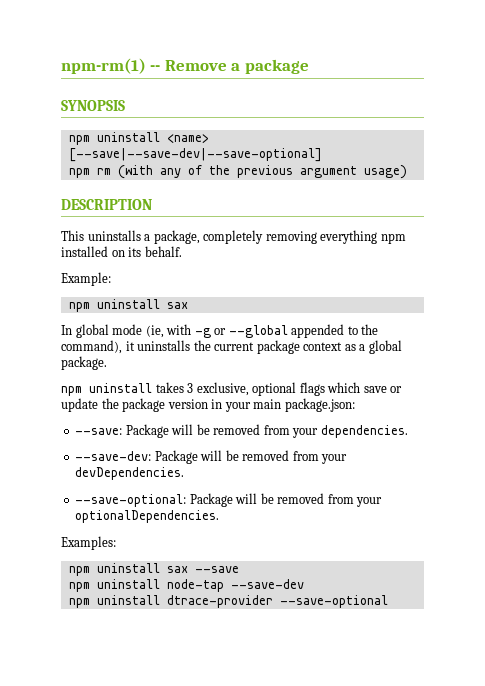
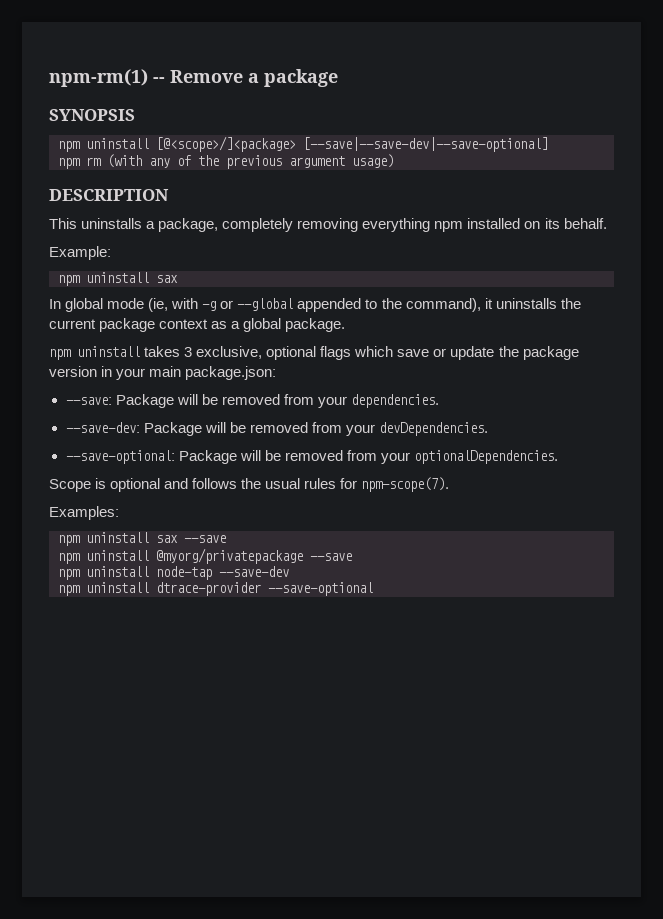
[166,134,209,143] <name> -> [156,136,296,152] [@<scope>/]<package>
(220, 516) none -> [49,477,450,492] // Scope is optional and follows the usual rules for npm-scope(7).
(239, 569) none -> [58,548,352,564] // npm uninstall @myorg/privatepackage --save

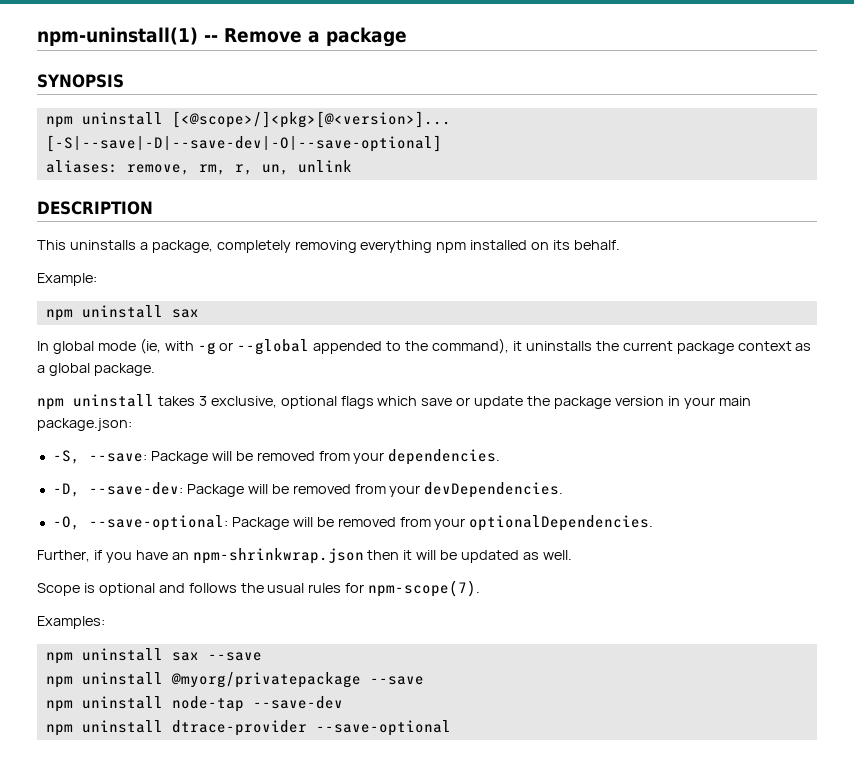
[49,69,148,87] npm-rm(1) -> [37,27,198,46] npm-uninstall(1)
[156,136,548,152] [58,154,394,169] [@<scope>/]<package> [--save|--save-dev|--save-optional] // npm rm (with any of the previous argument usage) -> [171,111,451,128] [45,135,442,152] [45,160,352,175] [<@scope>/]<pkg>[@<version>]... [-S|--save|-D|--save-dev|-O|--save-optional] // aliases: remove, rm, r, un, unlink
(277, 373) none -> [52,450,80,464] -S,
(439, 401) none -> [52,483,80,497] -D,
(488, 429) none -> [52,516,80,530] -O,
(558, 457) none -> [37,548,572,564] // Further, if you have an npm-shrinkwrap.json then it will be updated as well.

